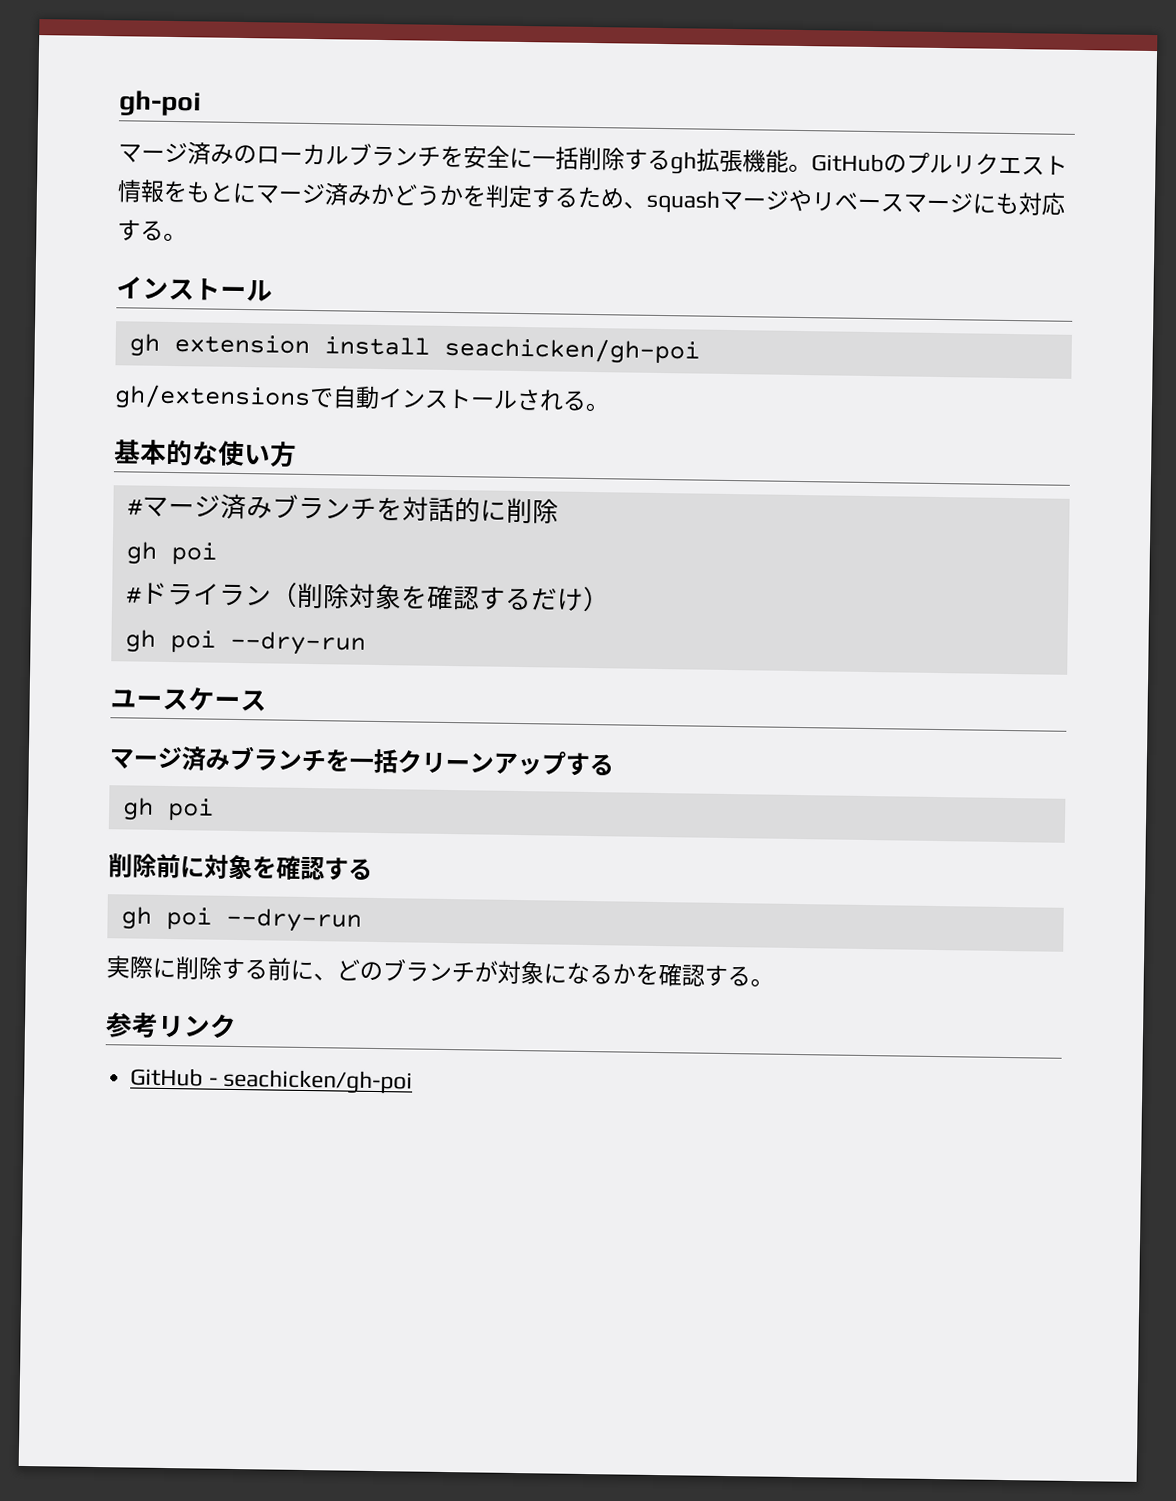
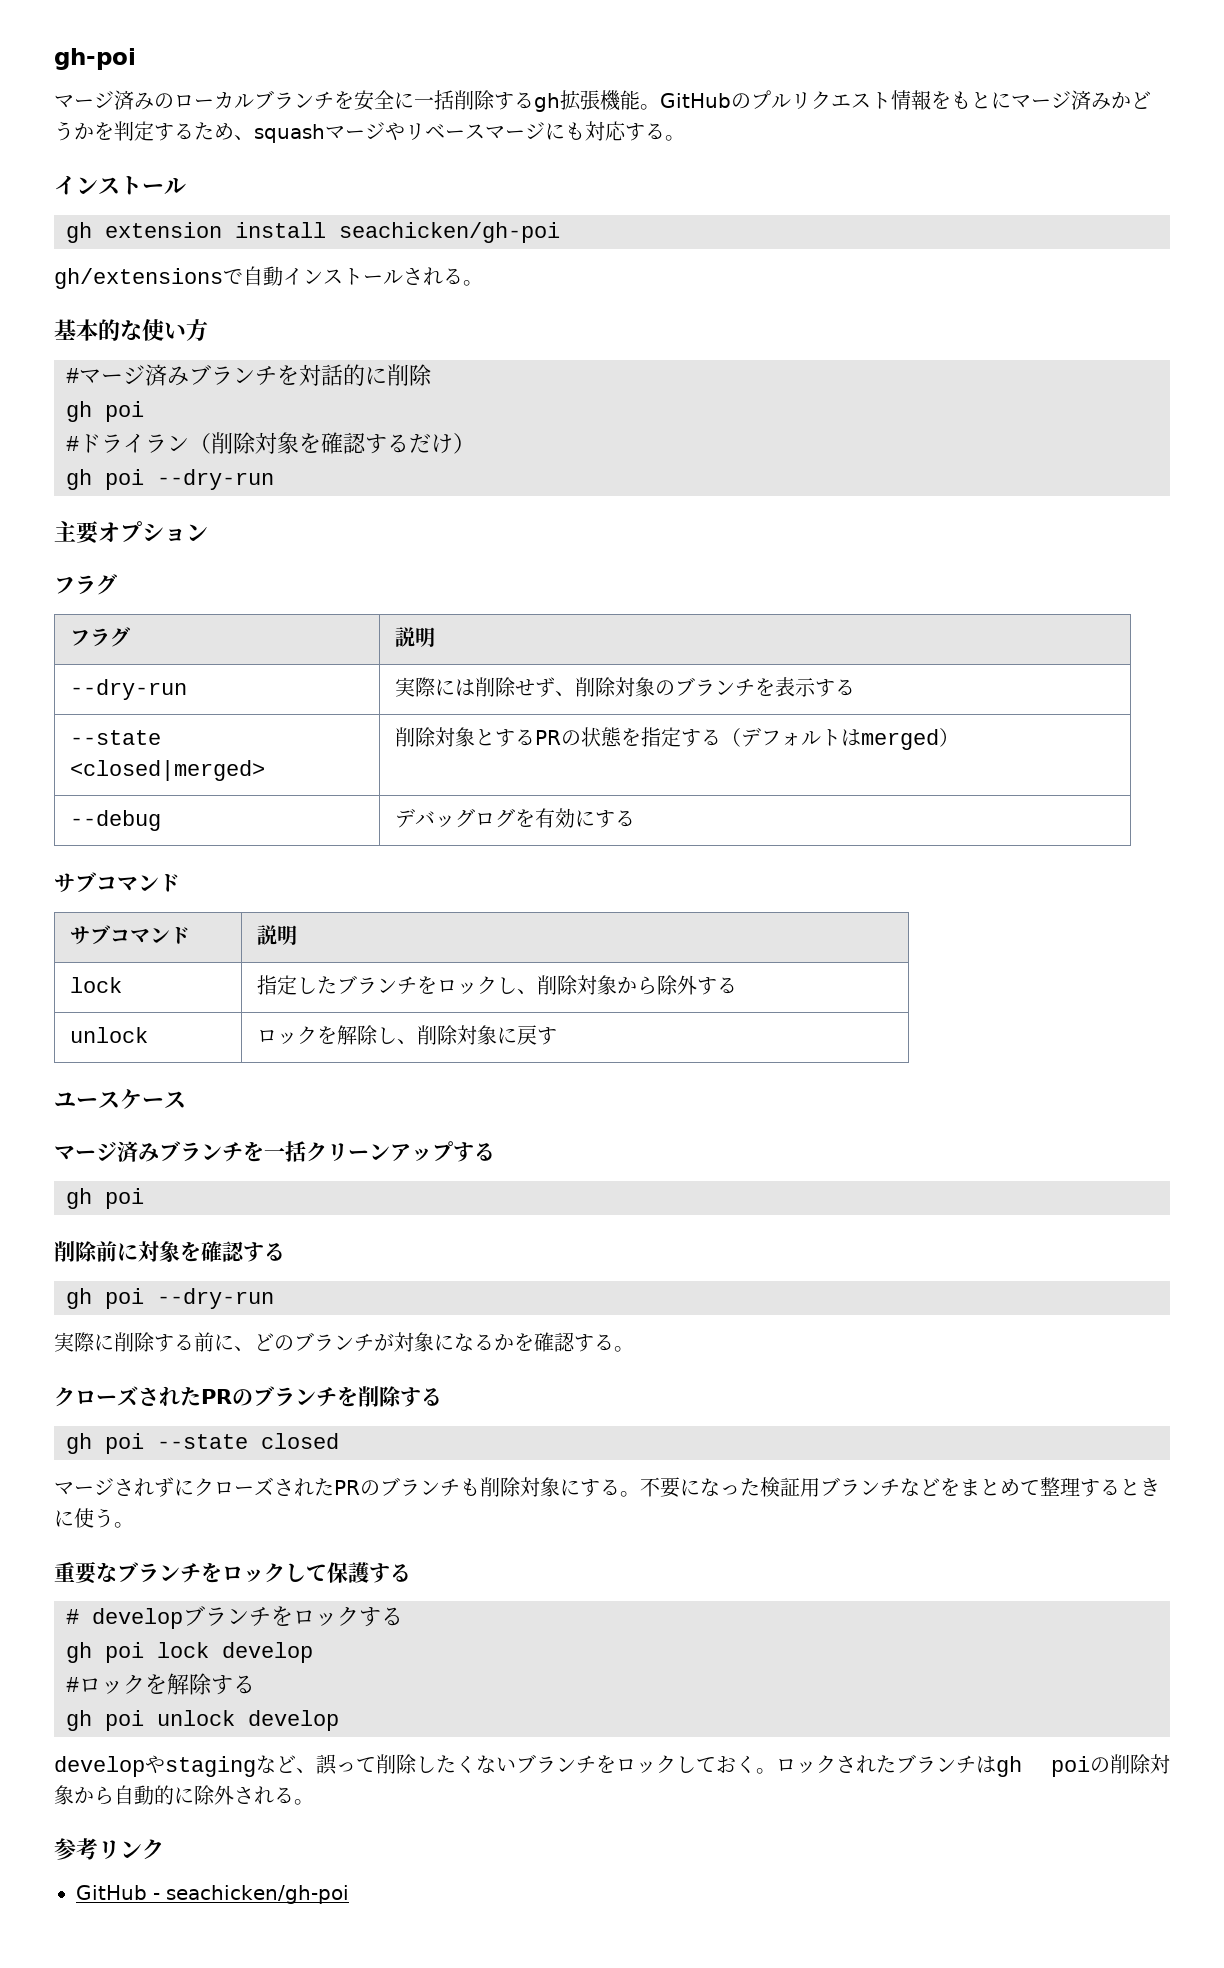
(366, 643) none -> [54,521,208,544] [54,574,117,595] [69,627,130,647] [394,627,435,647] [69,679,187,700] [394,677,855,697] [69,730,161,745] [69,760,265,781] [394,727,959,750] [69,810,161,831] [394,808,635,828] [54,872,180,893] [69,925,190,945] [256,925,297,945] [69,977,122,993] [256,975,737,995] [69,1027,148,1043] [256,1025,557,1045] // 主要オプション // フラグ // フラグ | 説明 // --dry-run | 実際には削除せず、削除対象のブランチを表示する // --state <closed|merged> | 削除対象とするPRの状態を指定する（デフォルトはmerged） // --debug | デバッグログを有効にする // サブコマンド // サブコマンド | 説明 // lock | 指定したブランチをロックし、削除対象から除外する // unlock | ロックを解除し、削除対象に戻す
(774, 982) none -> [54,1386,442,1407] [66,1433,339,1454] [54,1477,1160,1498] [54,1508,134,1528] [54,1561,411,1584] [66,1606,403,1629] [66,1642,313,1663] [66,1673,255,1695] [66,1710,339,1731] [54,1754,1170,1777] [54,1785,314,1805] // クローズされたPRのブランチを削除する // gh poi --state closed // マージされずにクローズされたPRのブランチも削除対象にする。不要になった検証用ブランチなどをまとめて整理するときに使う。 // 重要なブランチをロックして保護する // # developブランチをロックする // gh poi lock develop // #ロックを解除する // gh poi unlock develop // developやstagingなど、誤って削除したくないブランチをロックしておく。ロックされたブランチはgh poiの削除対象から自動的に除外される。

